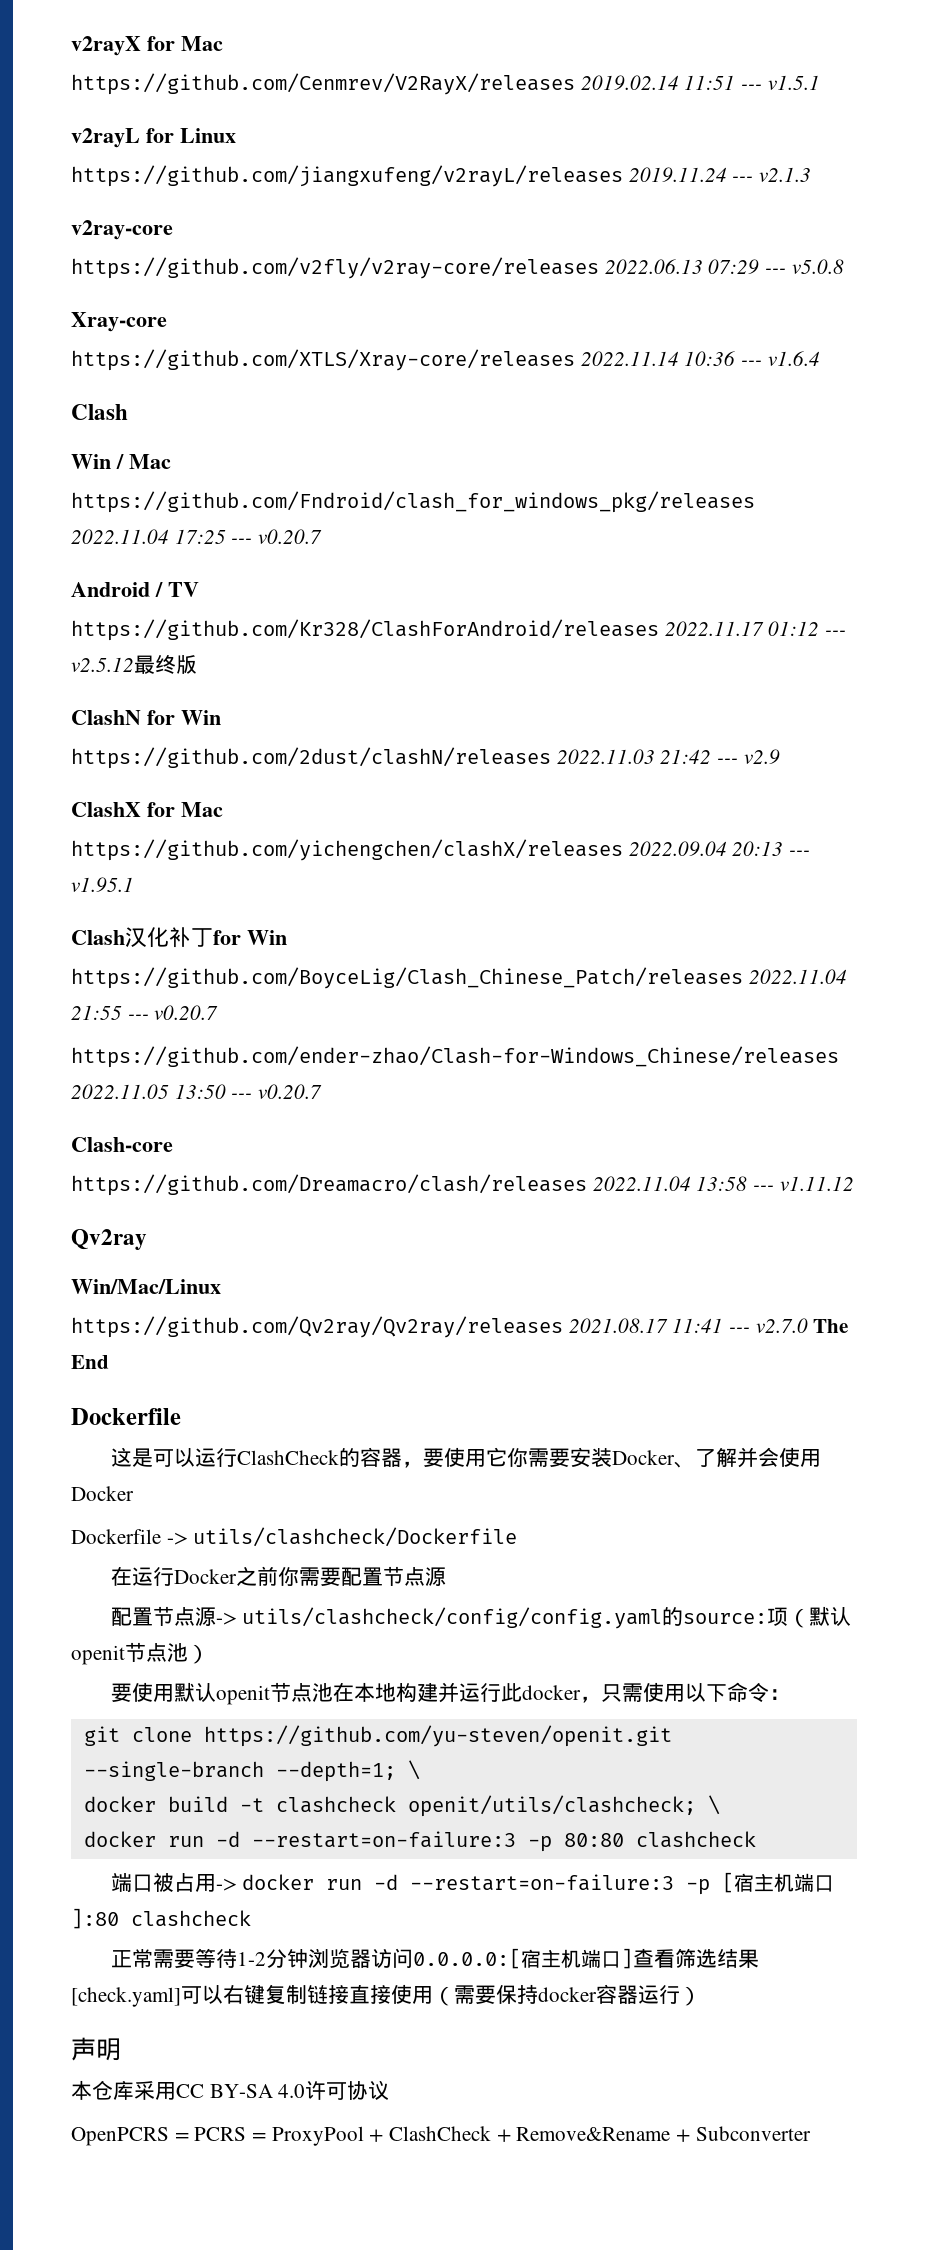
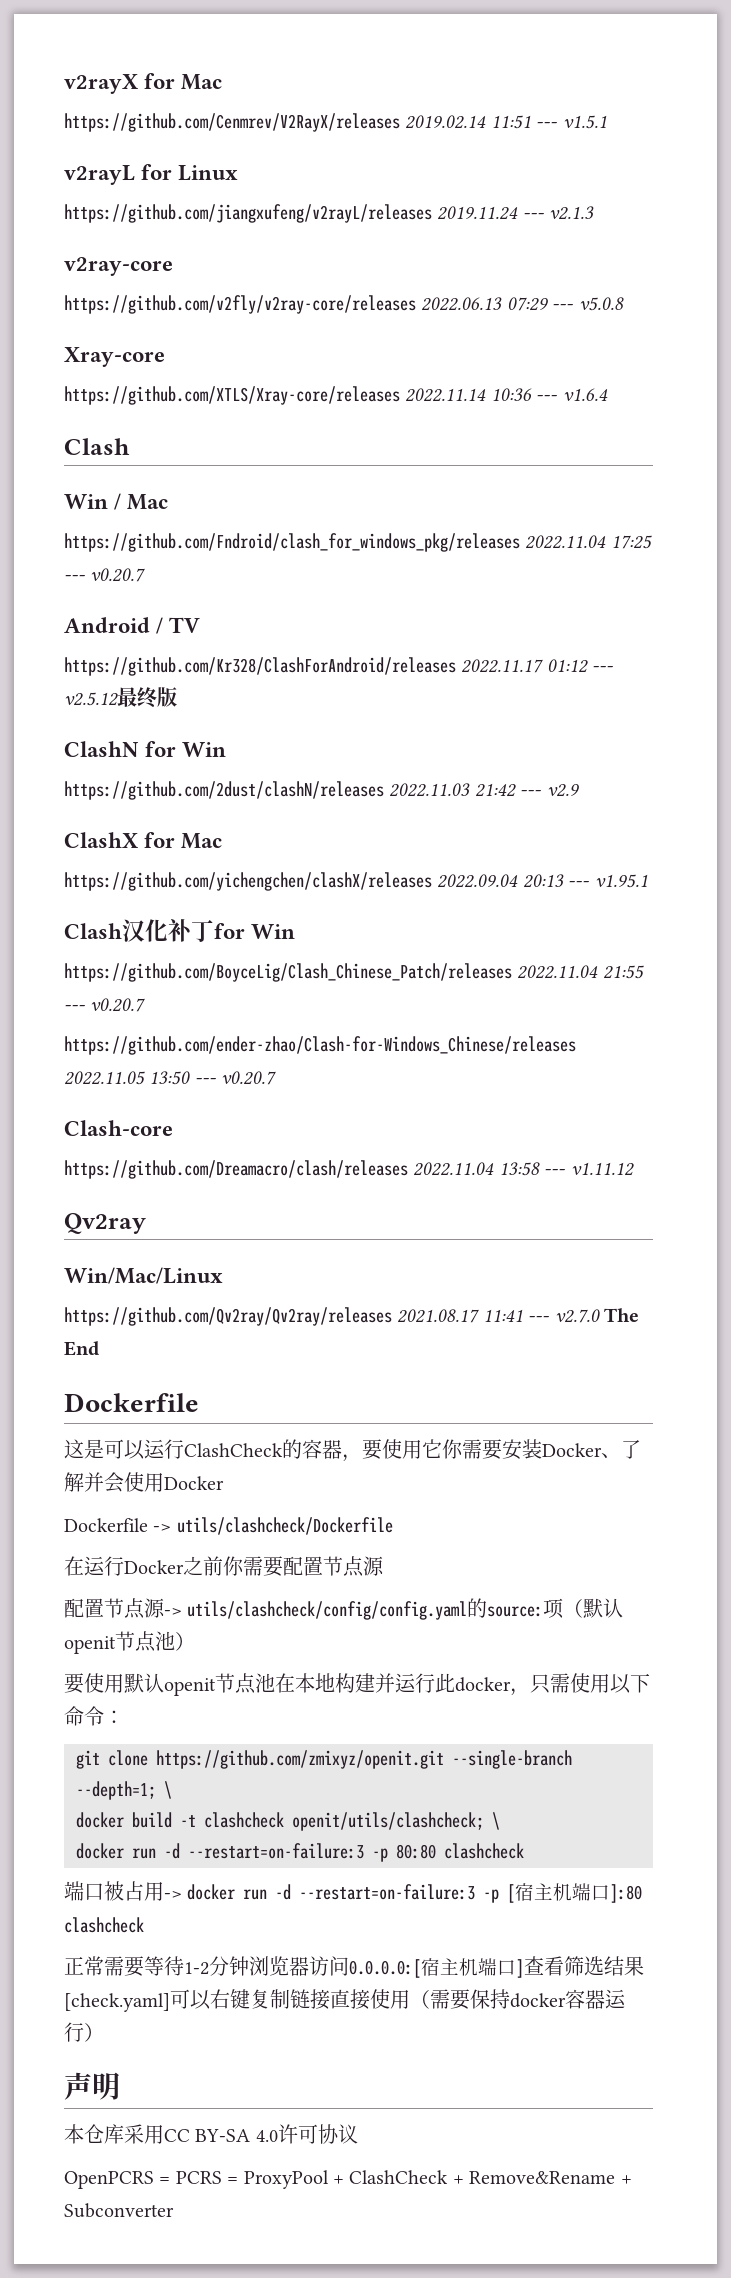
[203,1725,672,1747] https://github.com/yu-steven/openit.git -> [156,1750,444,1769] https://github.com/zmixyz/openit.git

